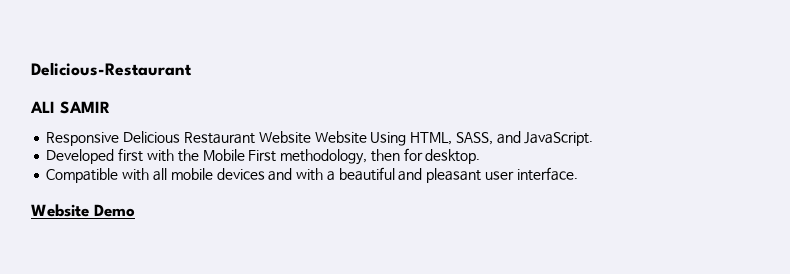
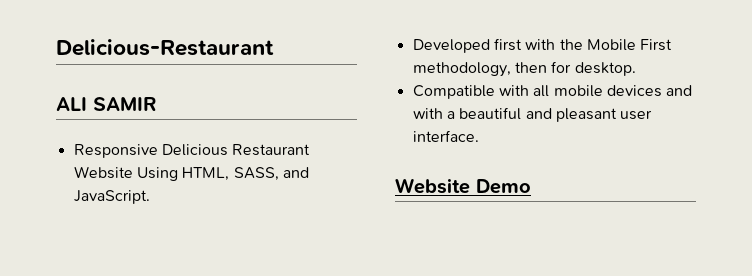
[314,131,367,144] Website -> (133, 172) none

